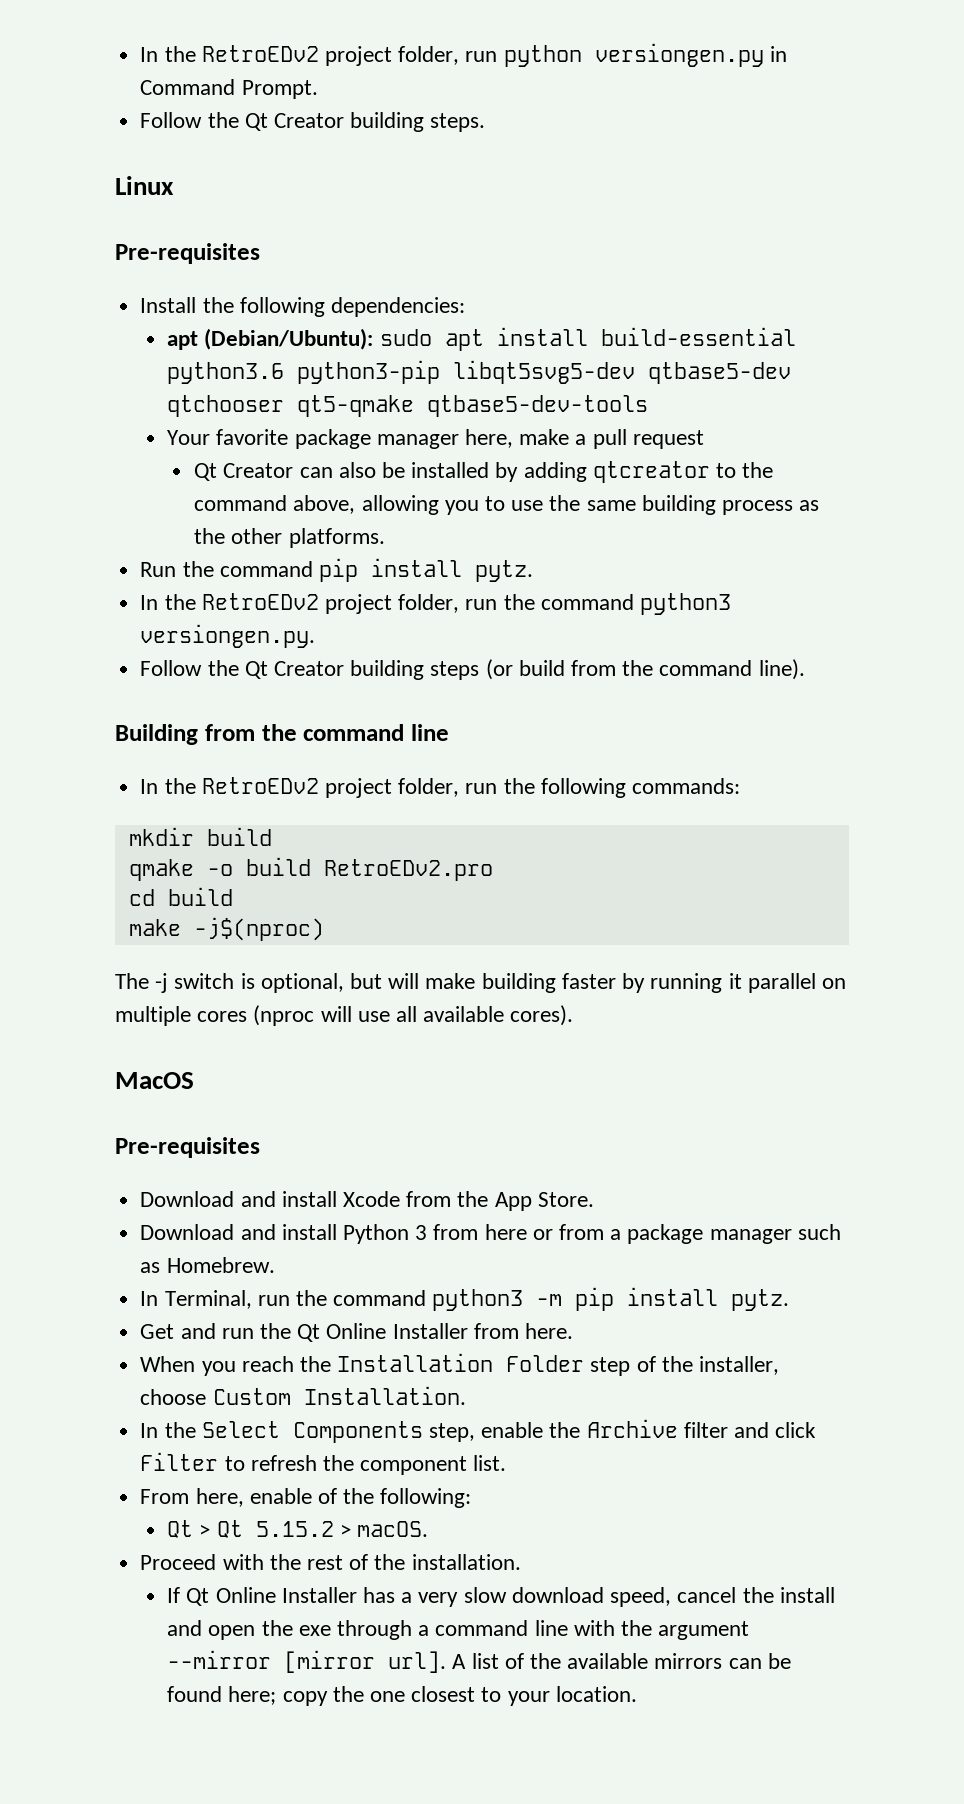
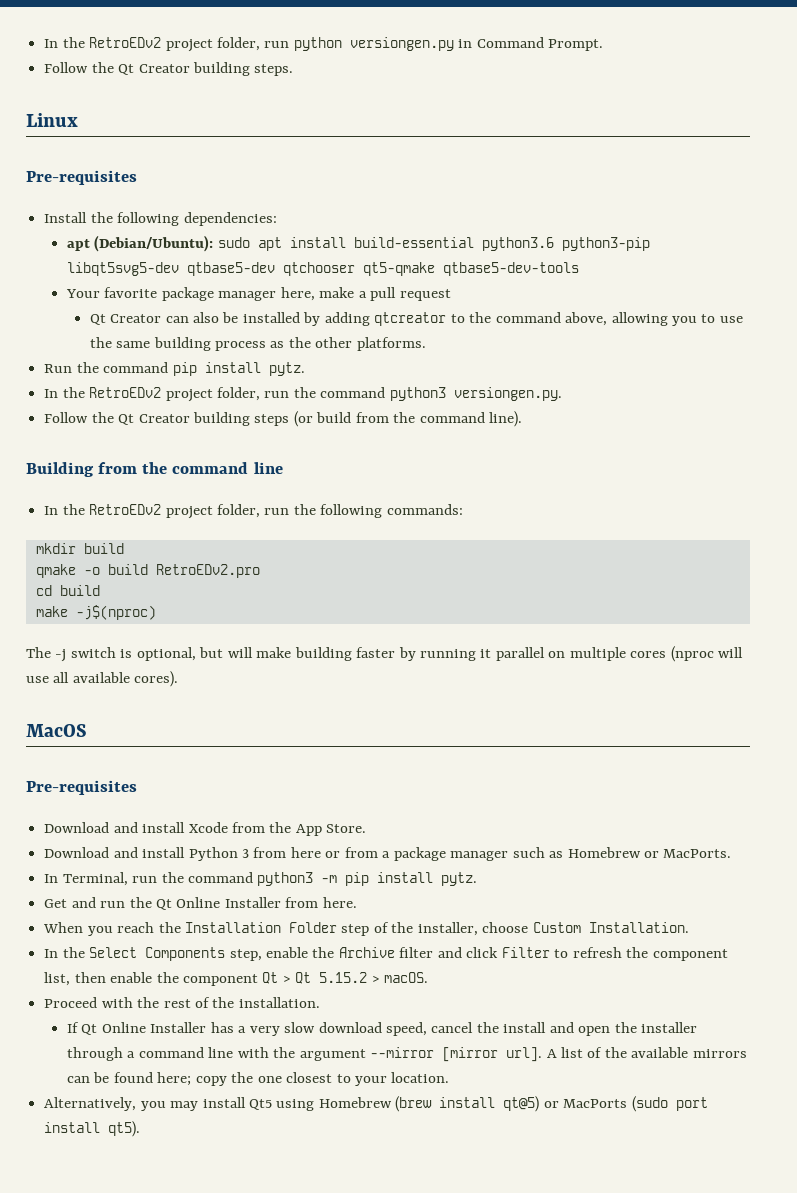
[166,1257,275,1273] Homebrew. -> [567,847,732,858] Homebrew or MacPorts.
[473,1455,507,1471] [140,1488,472,1508] list. // From here, enable of the following: // -> [44,972,258,986] list, then enable the component
[298,1625,331,1636] exe -> [641,1022,698,1033] installer
(637, 1694) none -> [44,1096,708,1112] [44,1121,141,1137] // Alternatively, you may install Qt5 using Homebrew (brew install qt@5) or MacPorts (sudo port install qt5).

